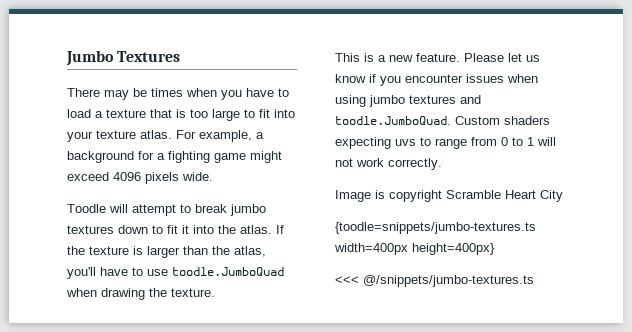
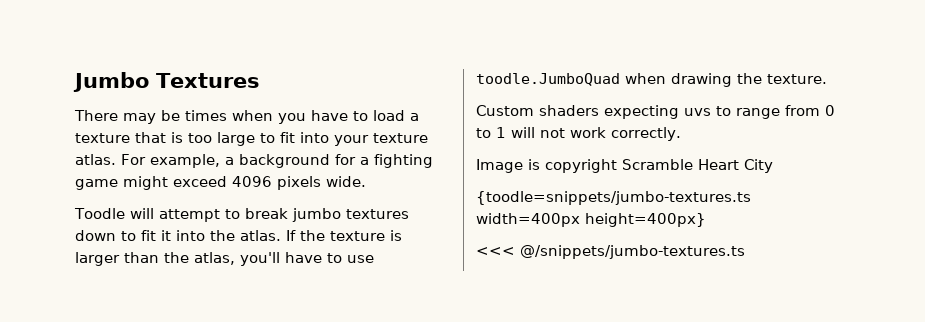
[335,53,540,62] [335,74,538,86] [335,95,481,107] [335,116,451,125] This is a new feature. Please let us know if you encounter issues when using jumbo textures and toodle.JumboQuad. -> (827, 79) none

